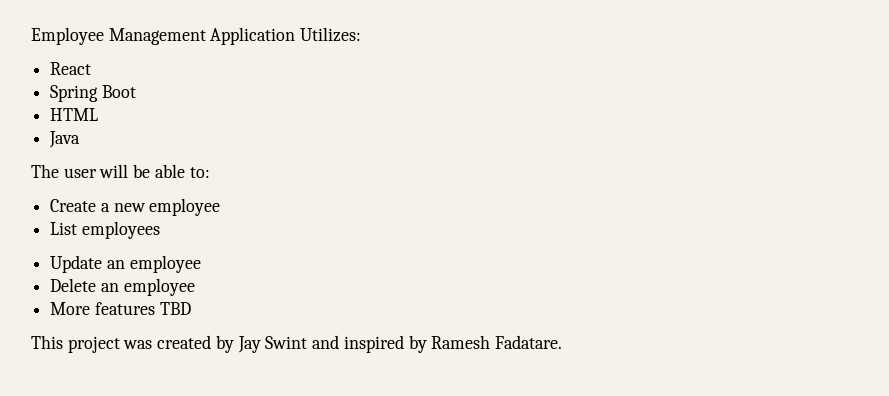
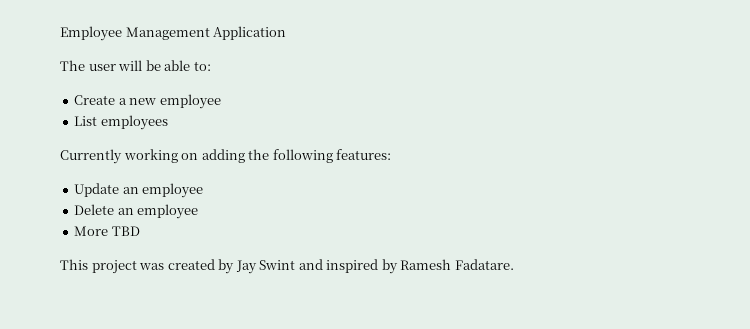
[300,27,362,42] [50,62,92,75] [50,85,136,102] [50,108,99,121] [49,131,81,148] Utilizes: // React // Spring Boot // HTML // Java -> (287, 33) none
(160, 230) none -> [60,149,392,164] // Currently working on adding the following features:
[94,302,155,315] features -> (109, 231) none

